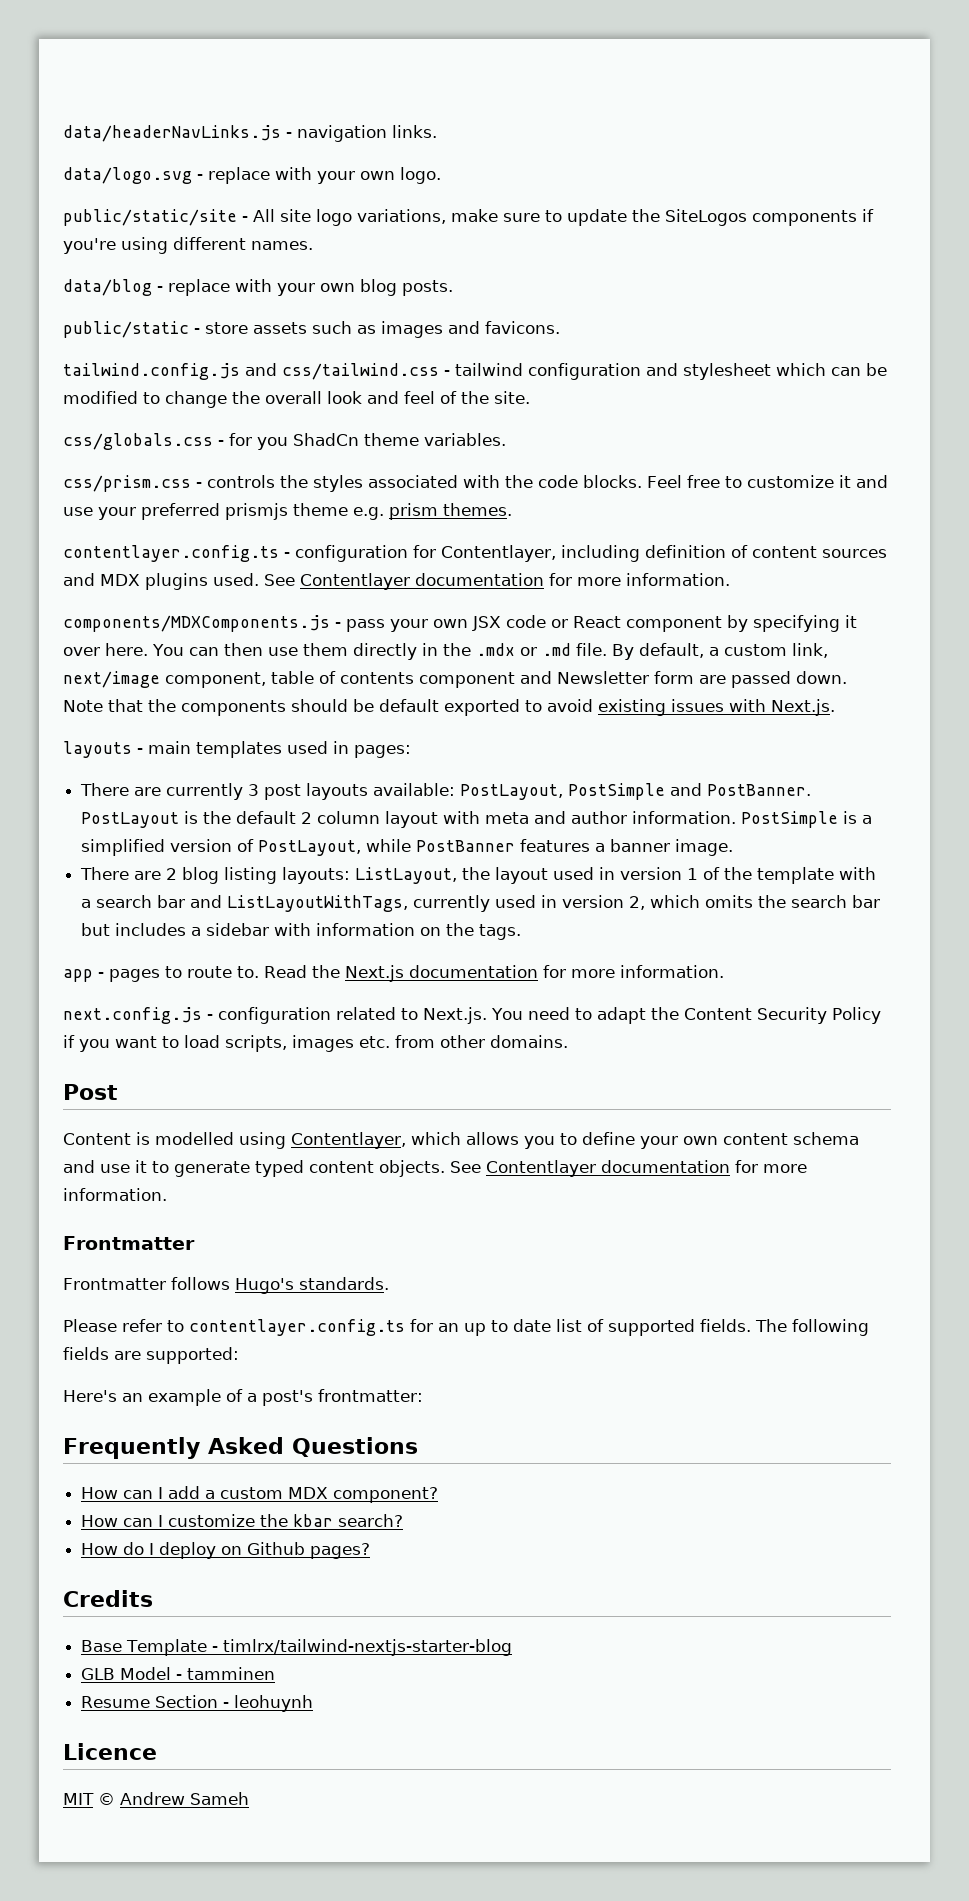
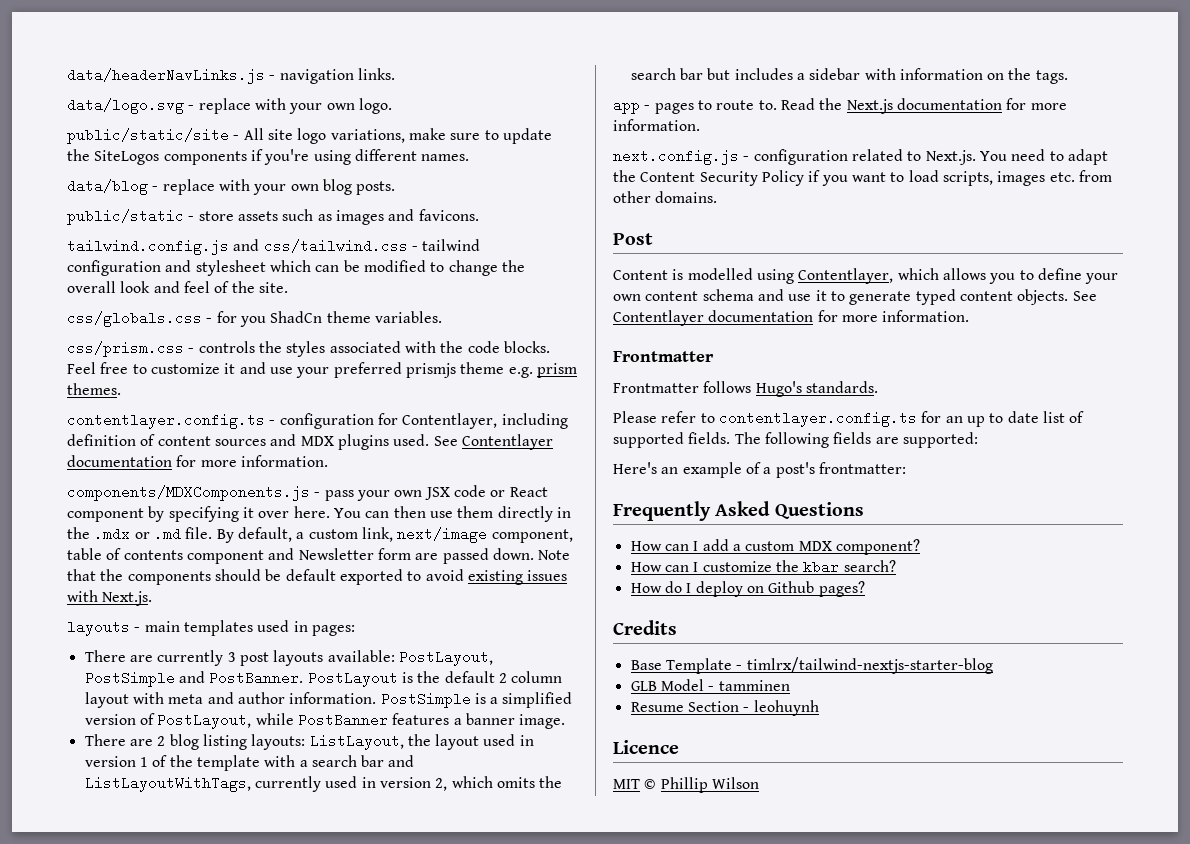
[120,1792,249,1805] Andrew Sameh -> [660,777,759,793] Phillip Wilson

